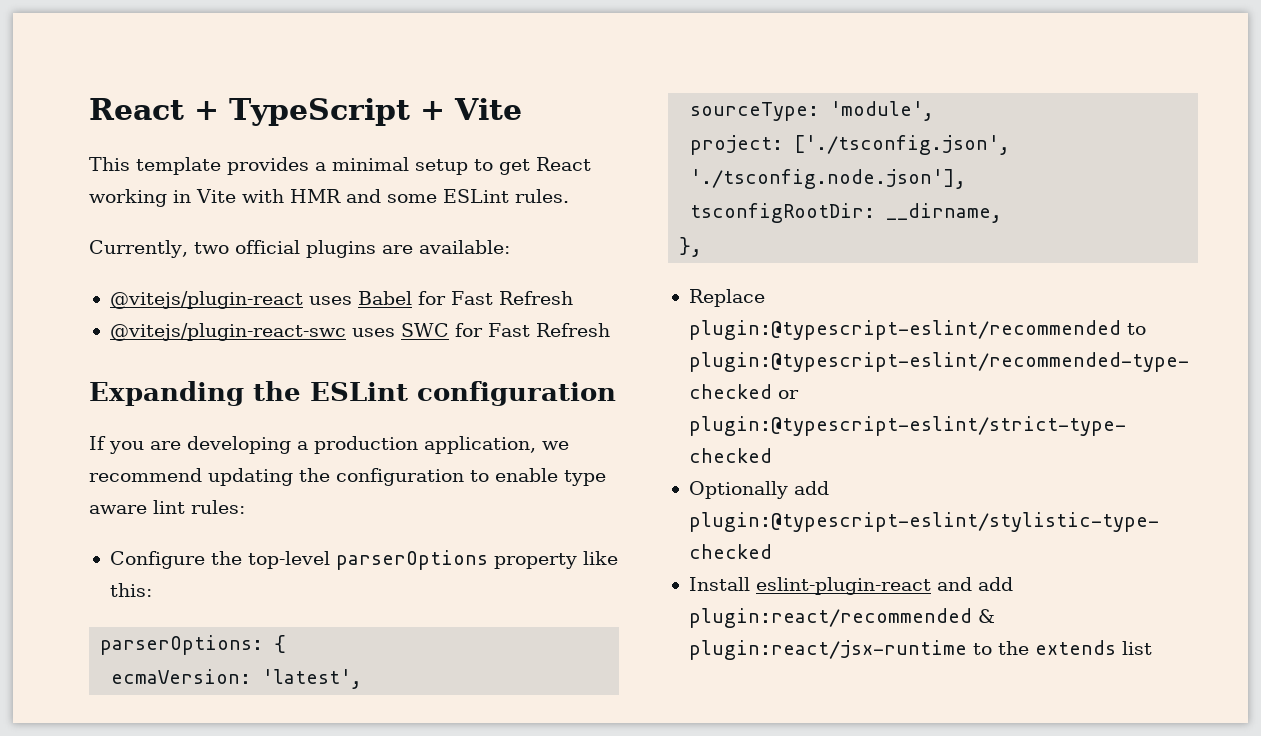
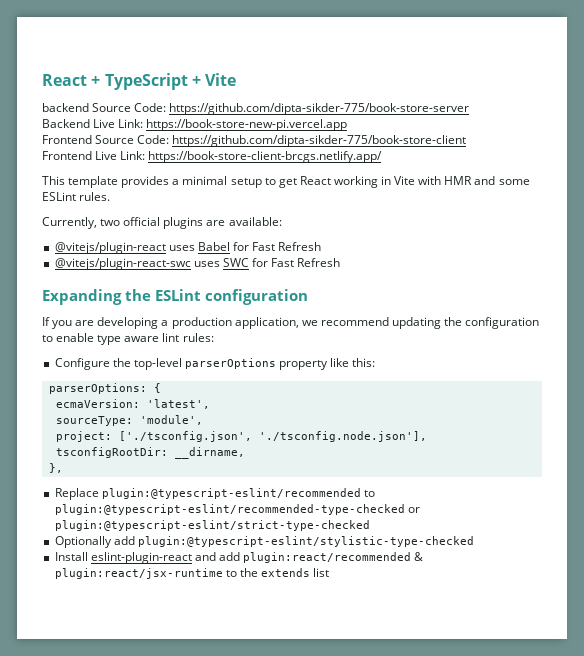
(522, 109) none -> [42,103,470,115] [42,119,348,131] [42,135,467,147] [42,151,383,163] // backend Source Code: https://github.com/dipta-sikder-775/book-store-server // Backend Live Link: https://book-store-new-pi.vercel.app // Frontend Source Code: https://github.com/dipta-sikder-775/book-store-client // Frontend Live Link: https://book-store-client-brcgs.netlify.app/

